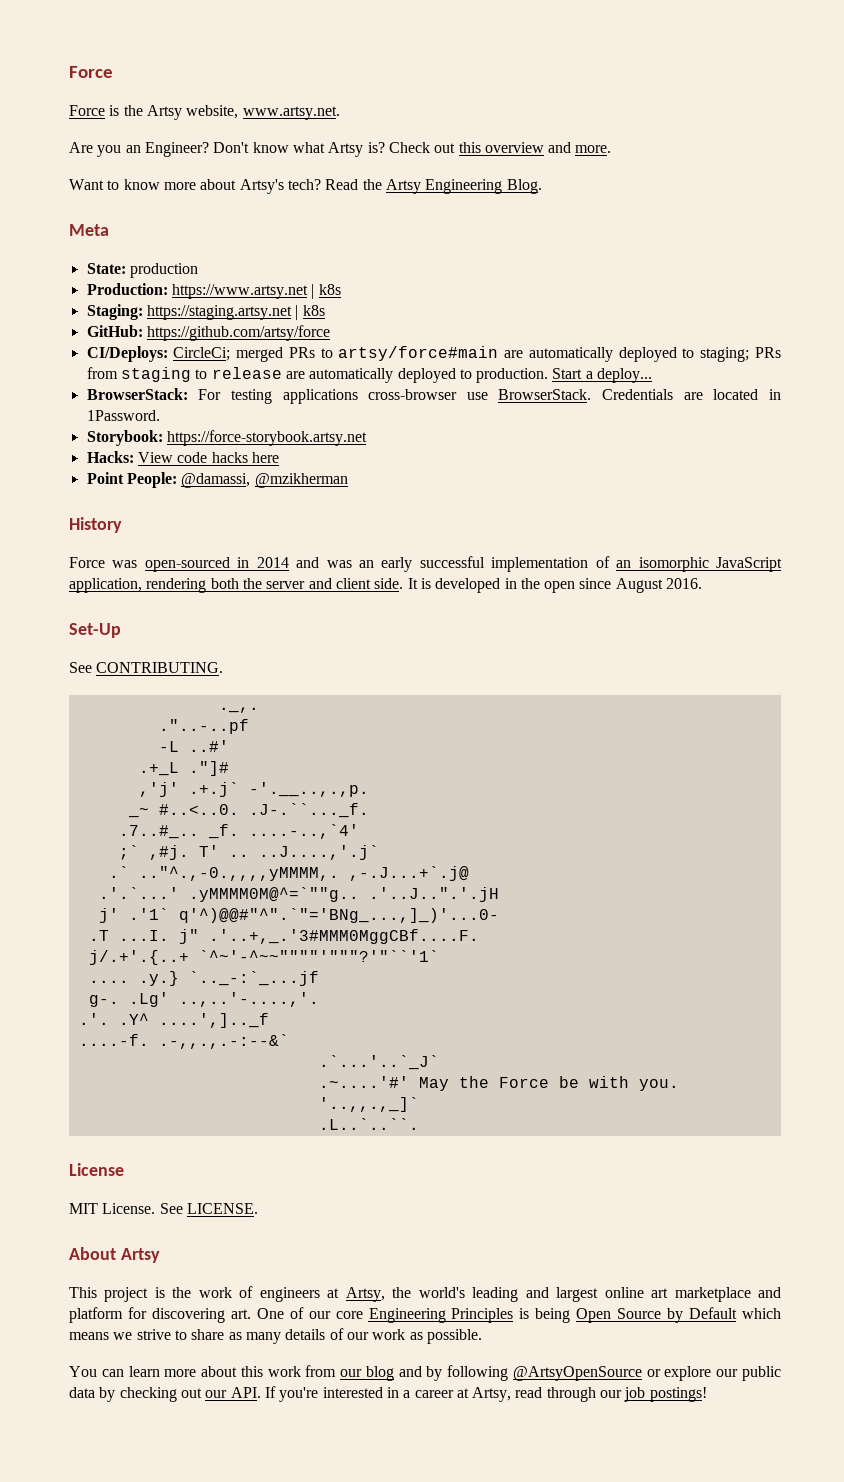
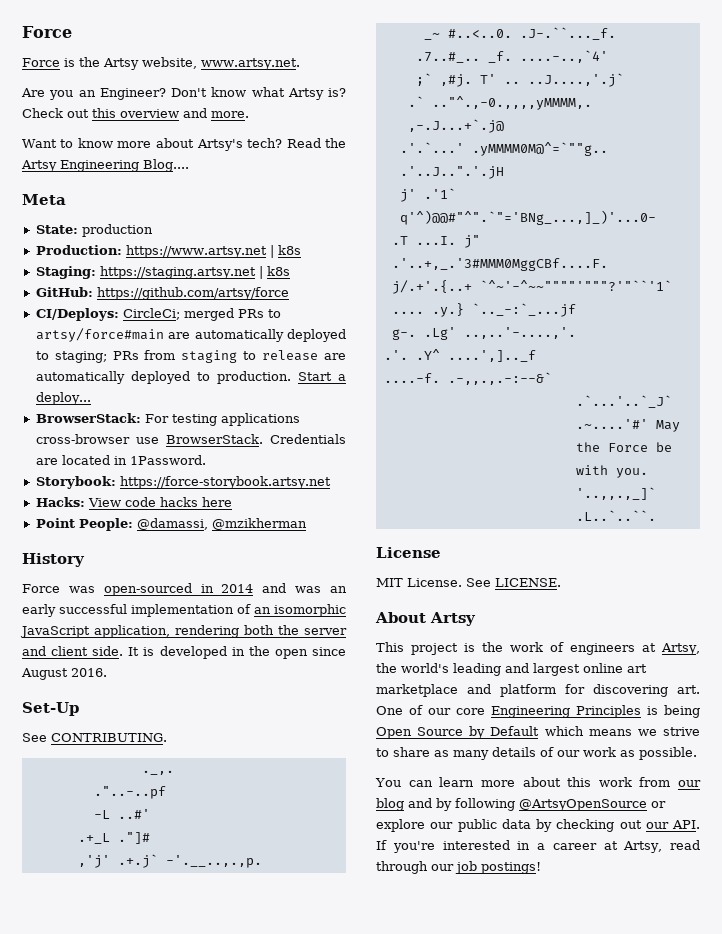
[506,179,542,194] Blog. -> [143,159,189,172] Blog....

